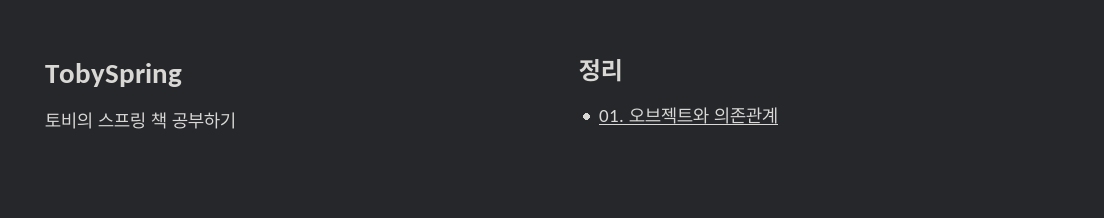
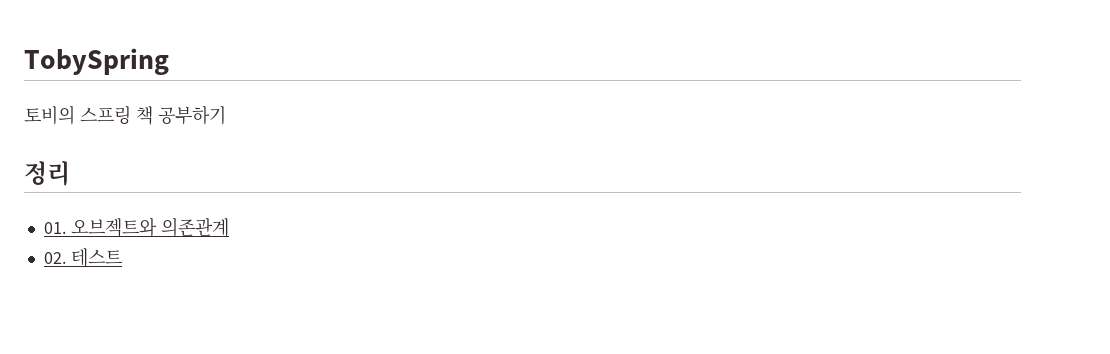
(779, 115) none -> [43,248,122,267] // 02. 테스트

